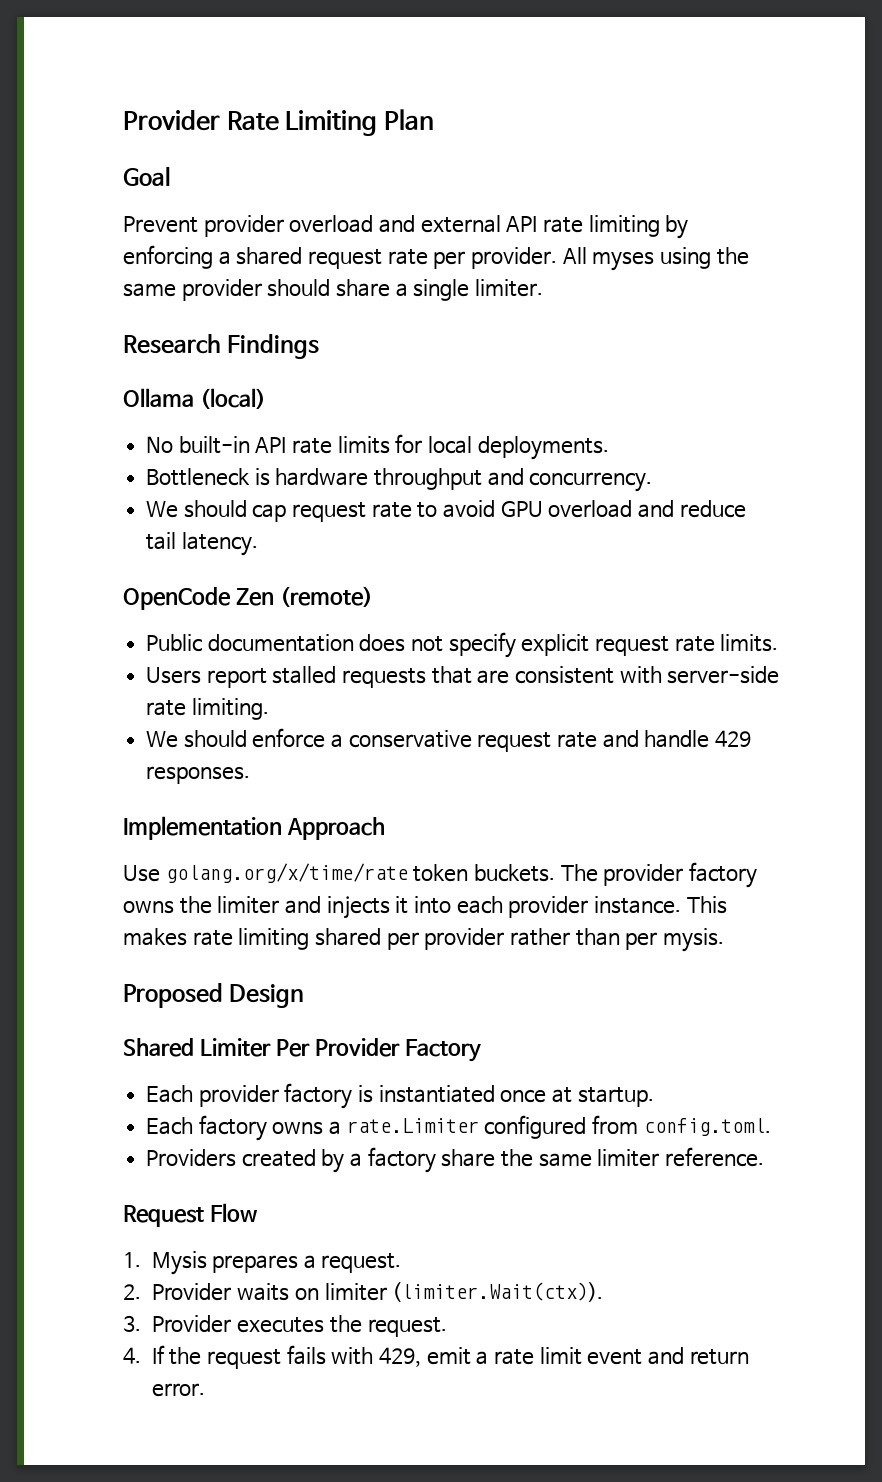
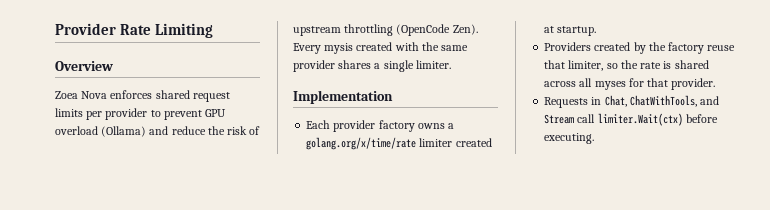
[383,109,434,130] [123,166,171,186] [123,215,689,239] [123,245,711,271] Plan // Goal // Prevent provider overload and external API rate limiting by enforcing a shared request rate per provider. All myses using -> [55,61,113,71] [55,90,230,102] [55,108,227,120] [55,126,261,137] [293,24,478,36] [293,42,419,54] // Overview // Zoea Nova enforces shared request limits per provider to prevent GPU overload (Ollama) and reduce the risk of upstream throttling (OpenCode Zen). Every mysis created with
[267,279,390,297] should share -> [338,60,372,69] shares
[123,334,320,359] [123,388,266,409] [146,434,609,460] [146,468,653,492] [146,500,746,522] [146,532,258,556] [123,586,373,610] [146,632,779,658] [146,666,780,688] [146,698,269,720] [146,728,752,752] [146,766,251,784] [123,816,385,840] [123,862,758,888] [123,896,727,919] [123,928,724,952] [123,983,305,1008] [123,1038,481,1062] [146,1083,654,1109] [146,1115,771,1141] [146,1147,765,1173] [123,1203,258,1227] [123,1251,402,1275] [123,1282,604,1302] [123,1315,448,1337] [123,1345,750,1369] [151,1383,206,1397] Research Findings // Ollama (local) // No built-in API rate limits for local deployments. // Bottleneck is hardware throughput and concurrency. // We should cap request rate to avoid GPU overload and reduce tail latency. // OpenCode Zen (remote) // Public documentation does not specify explicit request rate limits. // Users report stalled requests that are consistent with server-side rate limiting. // We should enforce a conservative request rate and handle 429 responses. // Implementation Approach // Use golang.org/x/time/rate token buckets. The provider factory owns the limiter and injects it into each provider instance. This makes rate limiting shared per provider rather than per mysis. // Proposed Design // Shared Limiter Per Provider Factory // Each provider factory is instantiated once at startup. // Each factory owns a rate.Limiter configured from config.toml. // Providers created by a factory share the same limiter reference. // Request Flow // 1. Mysis prepares a request. // 2. Provider waits on limiter (limiter.Wait(ctx)). // 3. Provider executes the request. // 4. If the request fails with 429, emit a rate limit event and return error. -> [293,90,393,104] [306,120,455,132] [306,137,492,150] [544,26,597,36] [544,42,736,54] [544,60,709,71] [544,78,716,90] [544,95,720,108] [544,113,718,126] [544,133,595,144] Implementation // Each provider factory owns a golang.org/x/time/rate limiter created at startup. // Providers created by the factory reuse that limiter, so the rate is shared across all myses for that provider. // Requests in Chat, ChatWithTools, and Stream call limiter.Wait(ctx) before executing.

